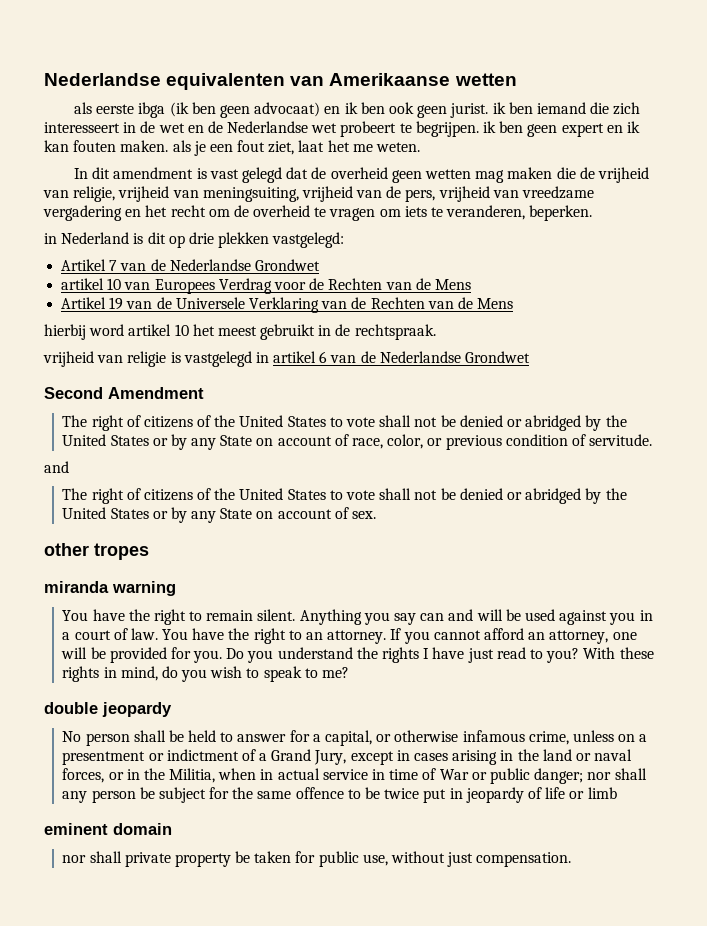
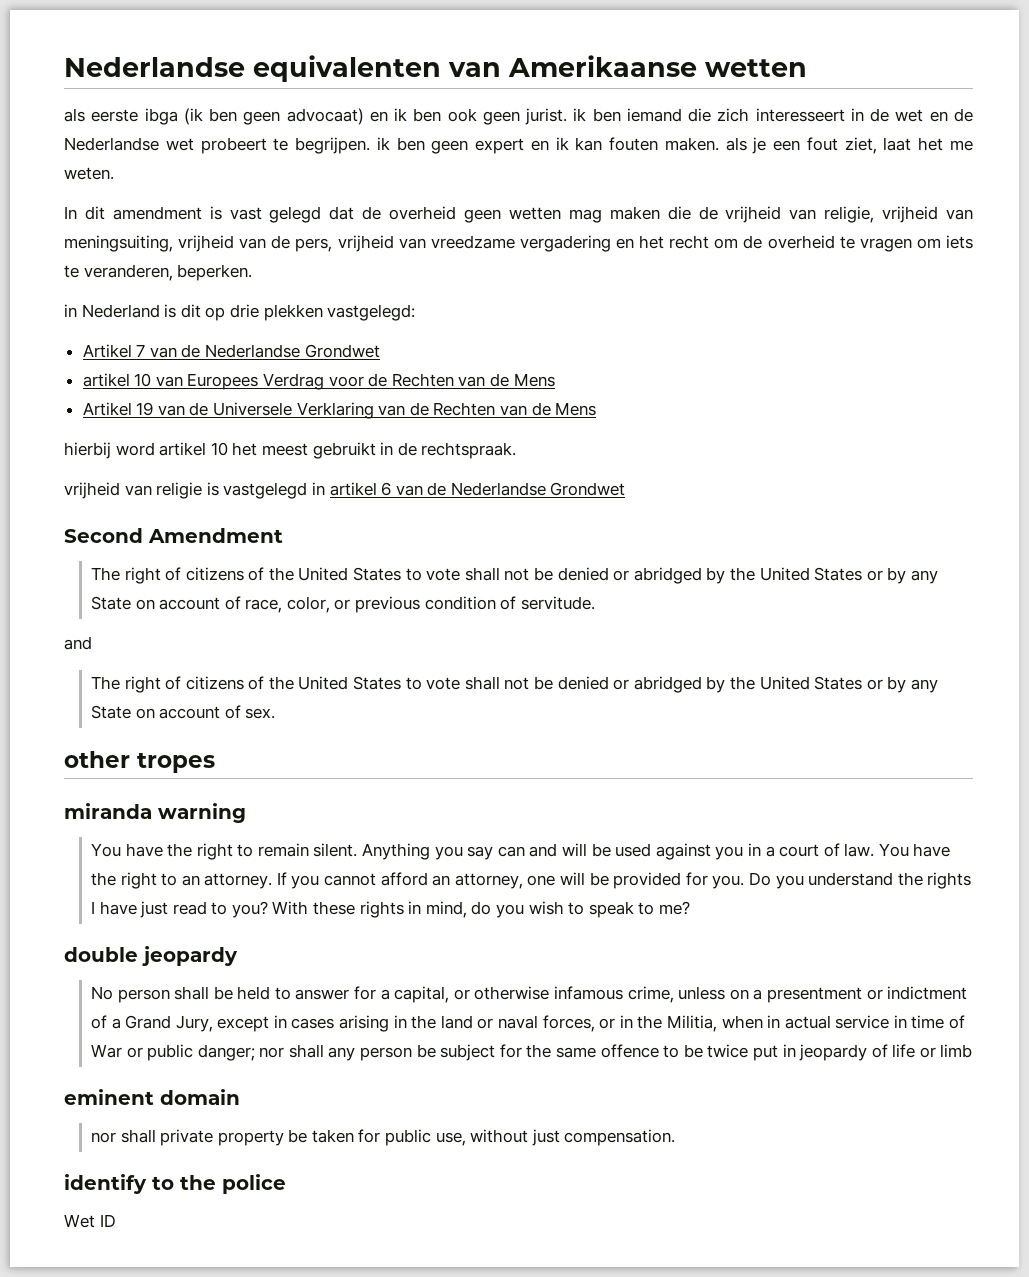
(572, 859) none -> [64,1174,286,1194] [64,1214,116,1228] // identify to the police // Wet ID

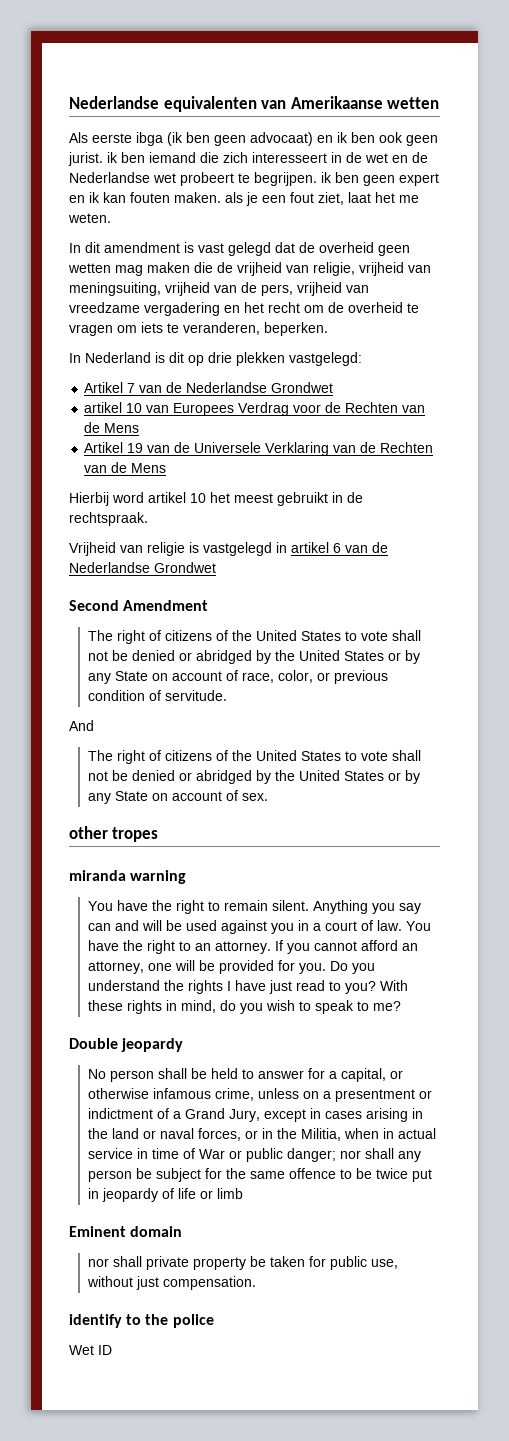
[64,108,85,122] als -> [69,132,88,143] Als
[64,304,77,317] in -> [69,353,81,363] In
[64,442,111,459] hierbij -> [69,492,109,506] Hierbij
[64,482,120,499] vrijheid -> [69,542,116,556] Vrijheid
[64,636,92,650] and -> [69,720,94,731] And
[64,947,138,962] double -> [69,1038,118,1049] Double
[64,1089,154,1105] eminent -> [69,1226,126,1237] Eminent

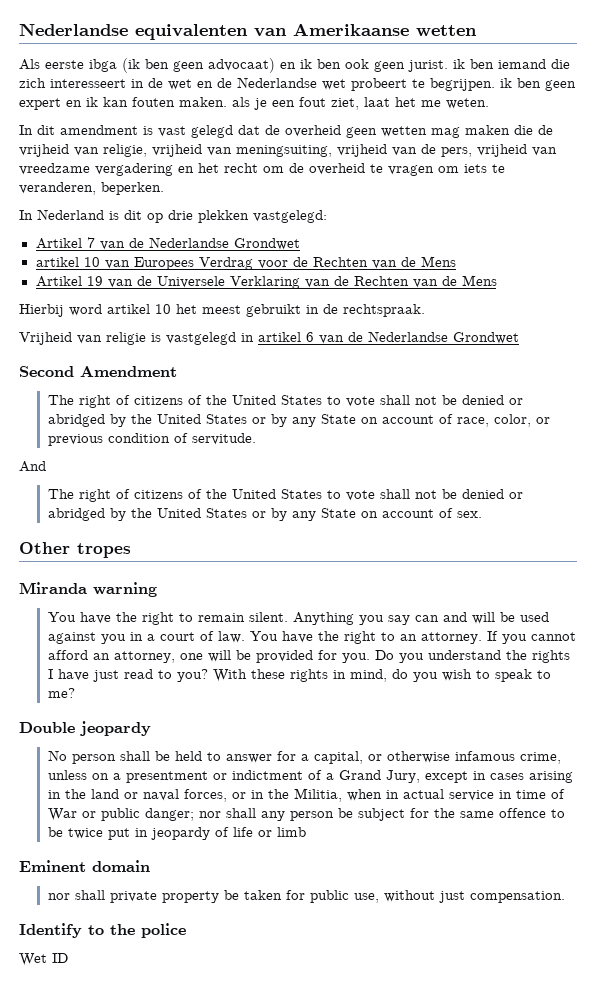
[69,826,108,839] other -> [19,542,70,554] Other
[69,870,126,881] miranda -> [19,582,87,594] Miranda
[69,1314,122,1328] identify -> [19,923,82,938] Identify

